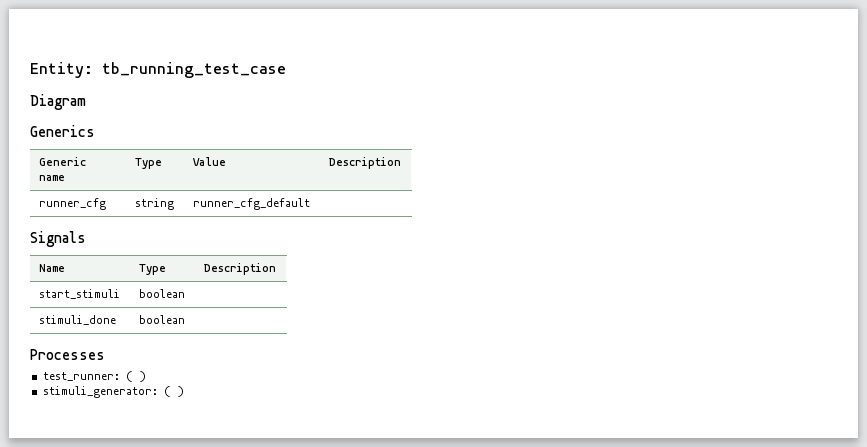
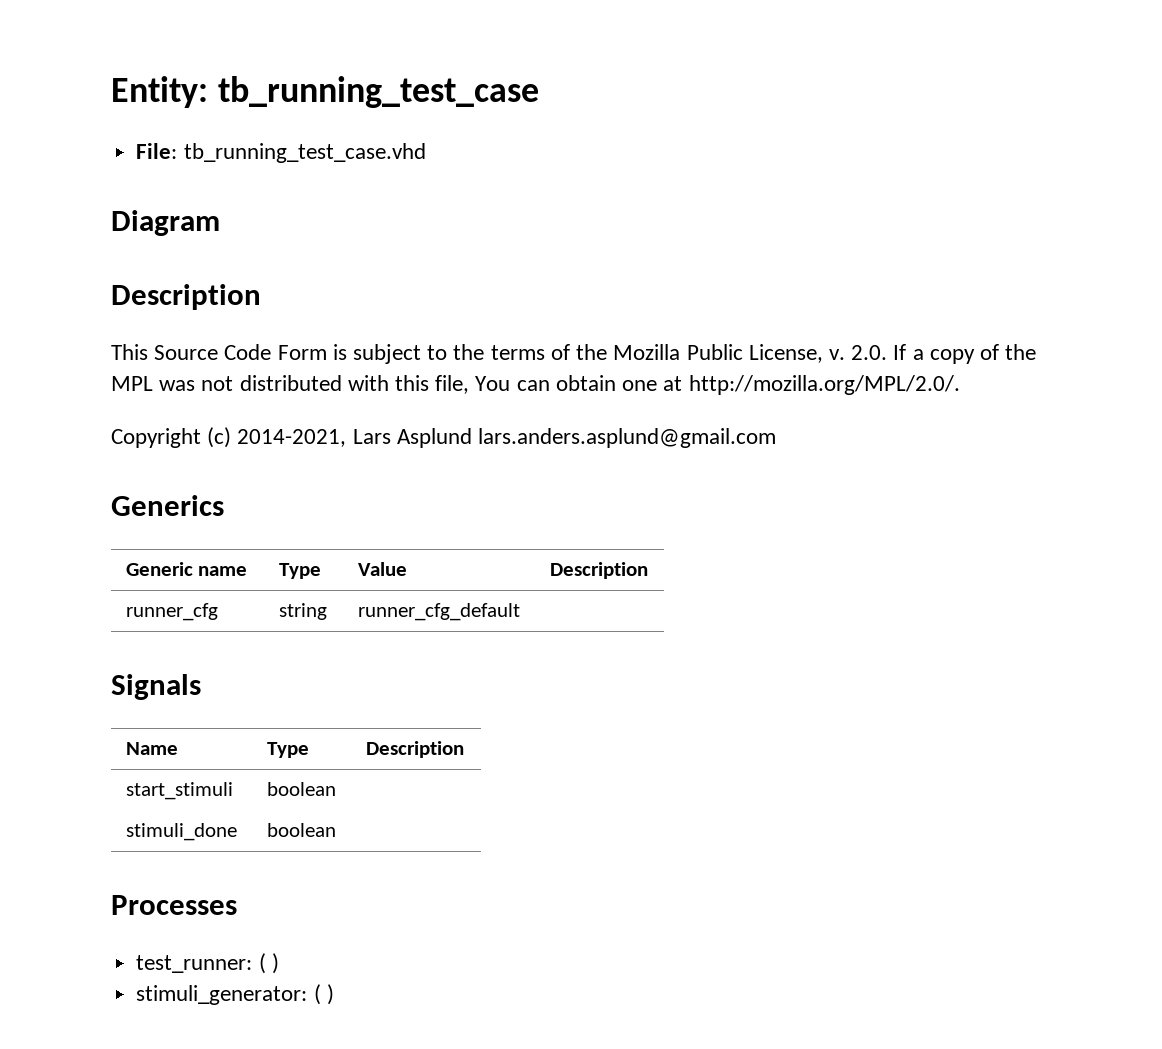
(286, 70) none -> [136,143,426,163] // File: tb_running_test_case.vhd
(86, 102) none -> [111,284,261,310] [111,344,1037,364] [111,375,960,395] [111,427,777,448] // Description // This Source Code Form is subject to the terms of the Mozilla Public License, v. 2.0. If a copy of the MPL was not distributed with this file, You can obtain one at http://mozilla.org/MPL/2.0/. // Copyright (c) 2014-2021, Lars Asplund lars.anders.asplund@gmail.com

